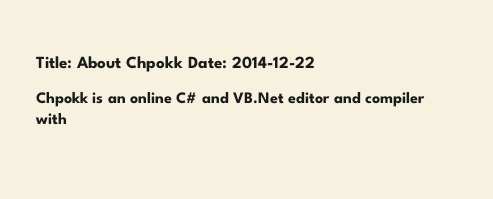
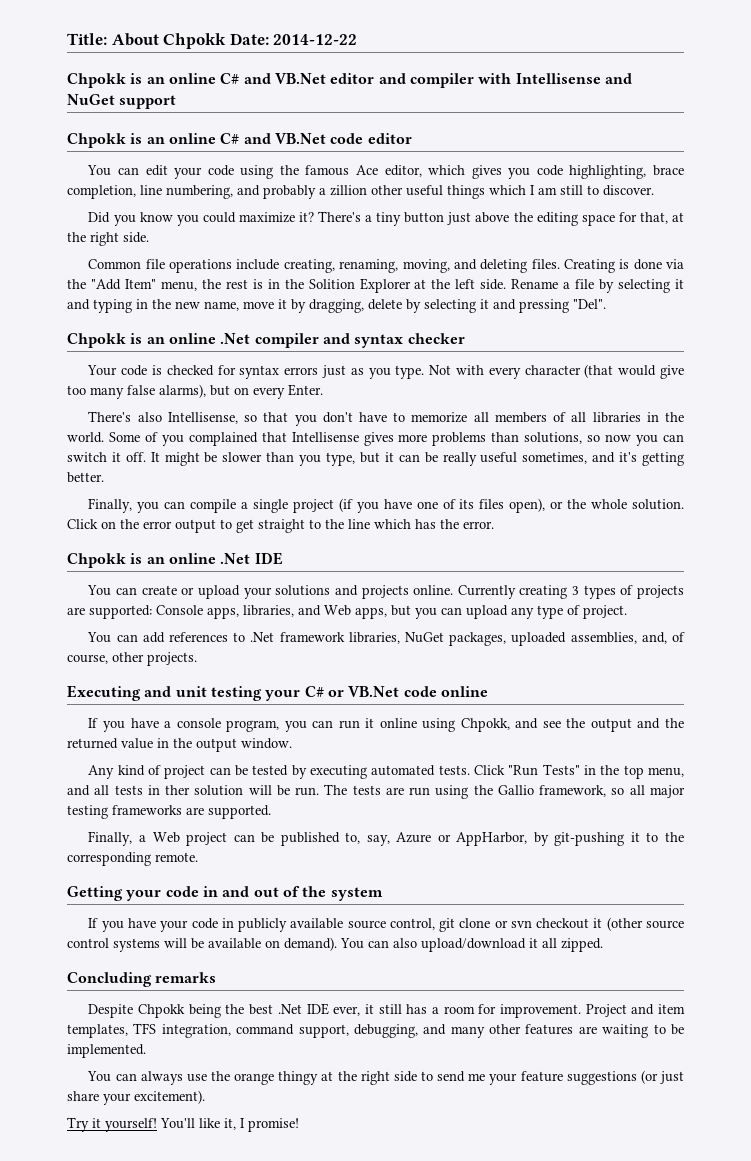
(67, 119) none -> [515,73,632,84] [67,94,177,109] [67,133,412,148] [87,165,685,179] [67,185,654,199] [88,211,685,226] [67,232,149,246] [88,259,684,273] [67,278,684,293] [67,299,606,313] [67,333,465,348] [87,364,685,379] [67,384,323,399] [88,411,684,426] [67,432,684,446] [67,452,685,466] [67,472,104,483] [88,498,684,513] [67,519,494,533] [67,552,283,568] [87,585,684,599] [67,605,627,619] [87,632,686,646] [67,652,197,666] [67,685,488,701] [88,718,685,732] [67,738,292,752] [88,764,685,779] [67,784,685,799] [67,805,271,819] [88,831,684,846] [67,852,198,866] [67,886,383,901] [88,917,684,932] [67,937,603,952] [67,972,217,987] [88,1003,685,1018] [67,1023,684,1038] [67,1044,146,1058] [87,1070,684,1085] [67,1090,205,1105] [67,1117,299,1132] Intellisense and NuGet support // Chpokk is an online C# and VB.Net code editor // You can edit your code using the famous Ace editor, which gives you code highlighting, brace completion, line numbering, and probably a zillion other useful things which I am still to discover. // Did you know you could maximize it? There's a tiny button just above the editing space for that, at the right side. // Common file operations include creating, renaming, moving, and deleting files. Creating is done via the "Add Item" menu, the rest is in the Solition Explorer at the left side. Rename a file by selecting it and typing in the new name, move it by dragging, delete by selecting it and pressing "Del". // Chpokk is an online .Net compiler and syntax checker // Your code is checked for syntax errors just as you type. Not with every character (that would give too many false alarms), but on every Enter. // There's also Intellisense, so that you don't have to memorize all members of all libraries in the world. Some of you complained that Intellisense gives more problems than solutions, so now you can switch it off. It might be slower than you type, but it can be really useful sometimes, and it's getting better. // Finally, you can compile a single project (if you have one of its files open), or the whole solution. Click on the error output to get straight to the line which has the error. // Chpokk is an online .Net IDE // You can create or upload your solutions and projects online. Currently creating 3 types of projects are supported: Console apps, libraries, and Web apps, but you can upload any type of project. // You can add references to .Net framework libraries, NuGet packages, uploaded assemblies, and, of course, other projects. // Executing and unit testing your C# or VB.Net code online // If you have a console program, you can run it online using Chpokk, and see the output and the returned value in the output window. // Any kind of project can be tested by executing automated tests. Click "Run Tests" in the top menu, and all tests in ther solution will be run. The tests are run using the Gallio framework, so all major testing frameworks are supported. // Finally, a Web project can be published to, say, Azure or AppHarbor, by git-pushing it to the corresponding remote. // Getting your code in and out of the system // If you have your code in publicly available source control, git clone or svn checkout it (other source control systems will be available on demand). You can also upload/download it all zipped. // Concluding remarks // Despite Chpokk being the best .Net IDE ever, it still has a room for improvement. Project and item templates, TFS integration, command support, debugging, and many other features are waiting to be implemented. // You can always use the orange thingy at the right side to send me your feature suggestions (or just share your excitement). // Try it yourself! You'll like it, I promise!

